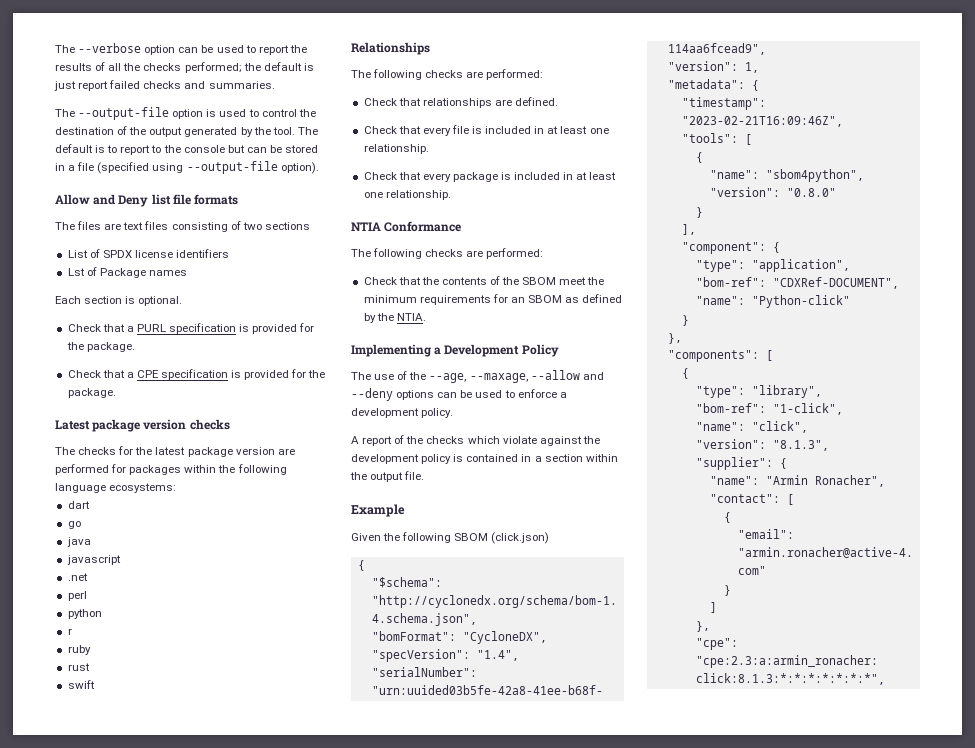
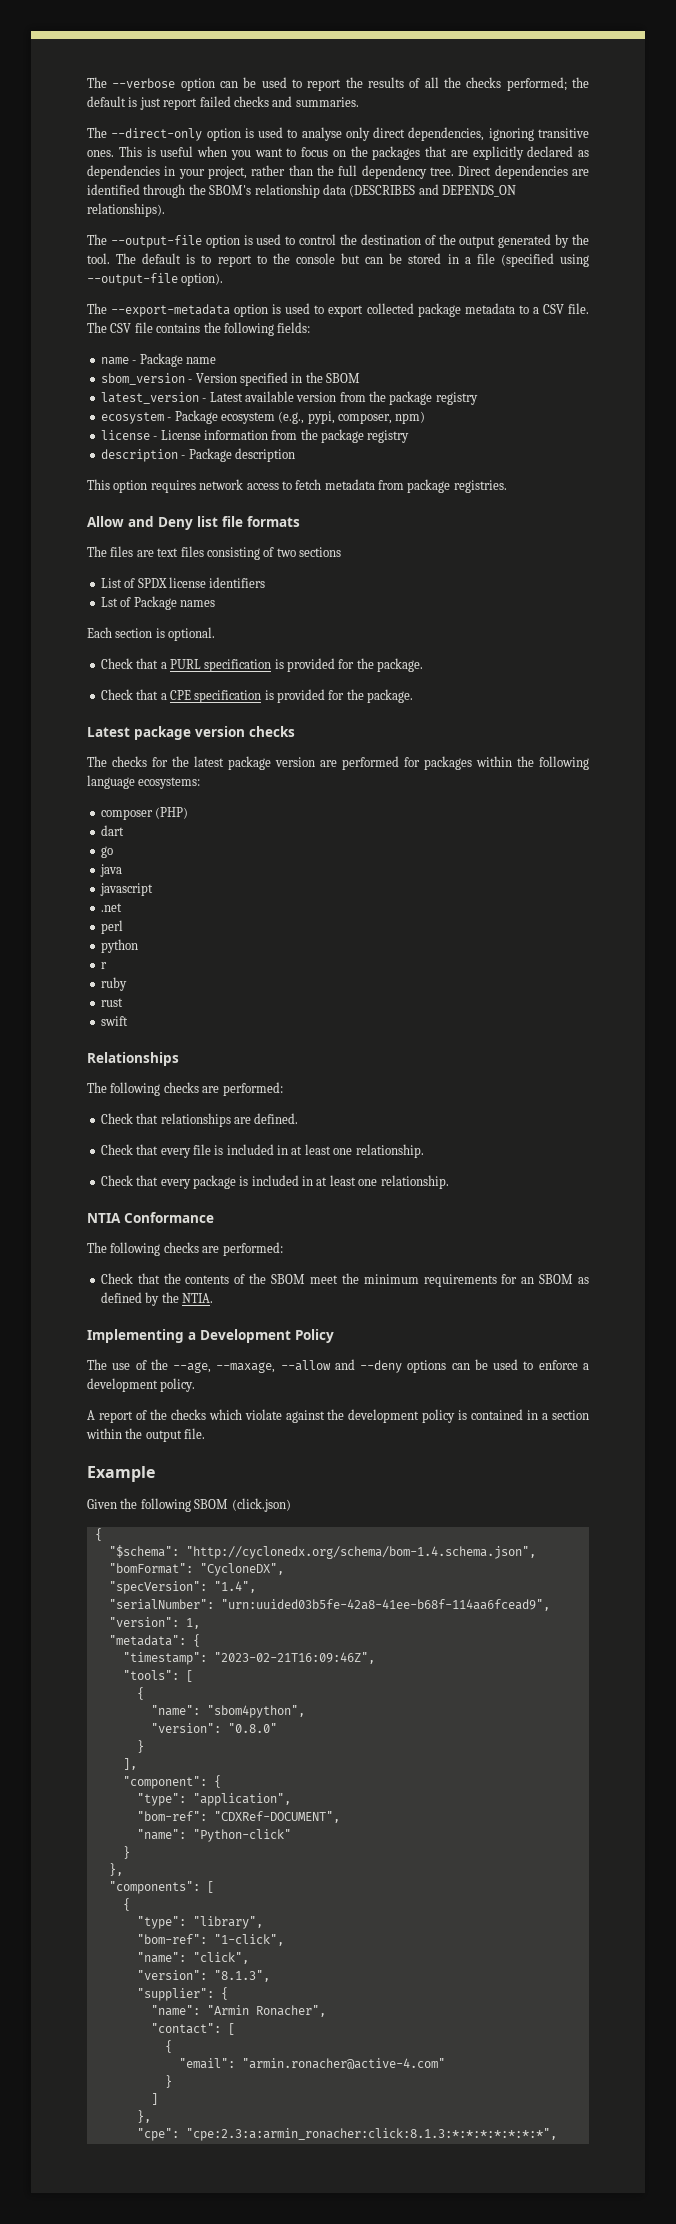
(275, 85) none -> [87,127,589,141] [87,146,589,160] [87,165,589,179] [87,184,516,198] [87,203,165,217] // The --direct-only option is used to analyse only direct dependencies, ignoring transitive ones. This is useful when you want to focus on the packages that are explicitly declared as dependencies in your project, rather than the full dependency tree. Direct dependencies are identified through the SBOM's relationship data (DESCRIBES and DEPENDS_ON relationships).
(319, 168) none -> [87,303,589,317] [87,322,311,336] [100,353,216,367] [100,372,360,386] [100,391,478,405] [100,410,426,424] [100,429,410,443] [100,448,295,462] [87,479,507,493] // The --export-metadata option is used to export collected package metadata to a CSV file. The CSV file contains the following fields: // name - Package name // sbom_version - Version specified in the SBOM // latest_version - Latest available version from the package registry // ecosystem - Package ecosystem (e.g., pypi, composer, npm) // license - License information from the package registry // description - Package description // This option requires network access to fetch metadata from package registries.
(177, 488) none -> [100,807,189,820] // composer (PHP)

